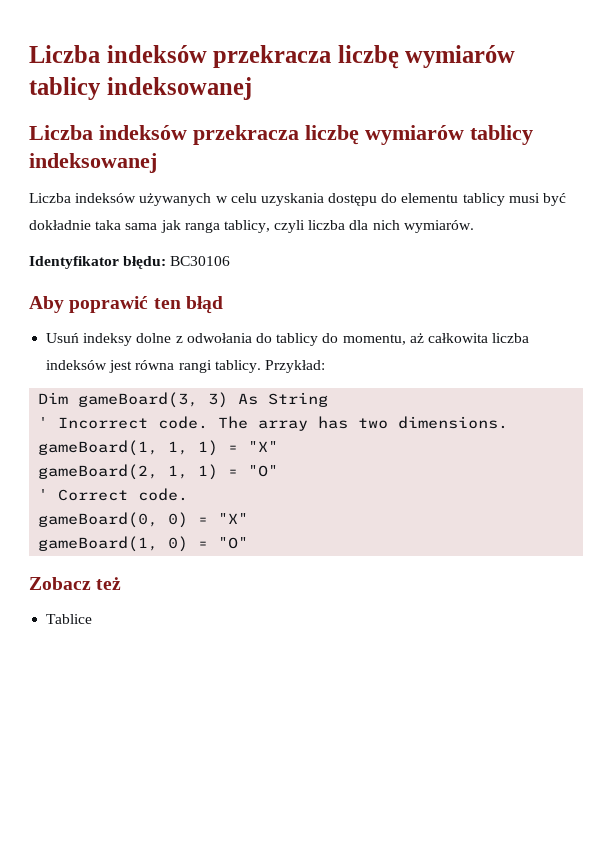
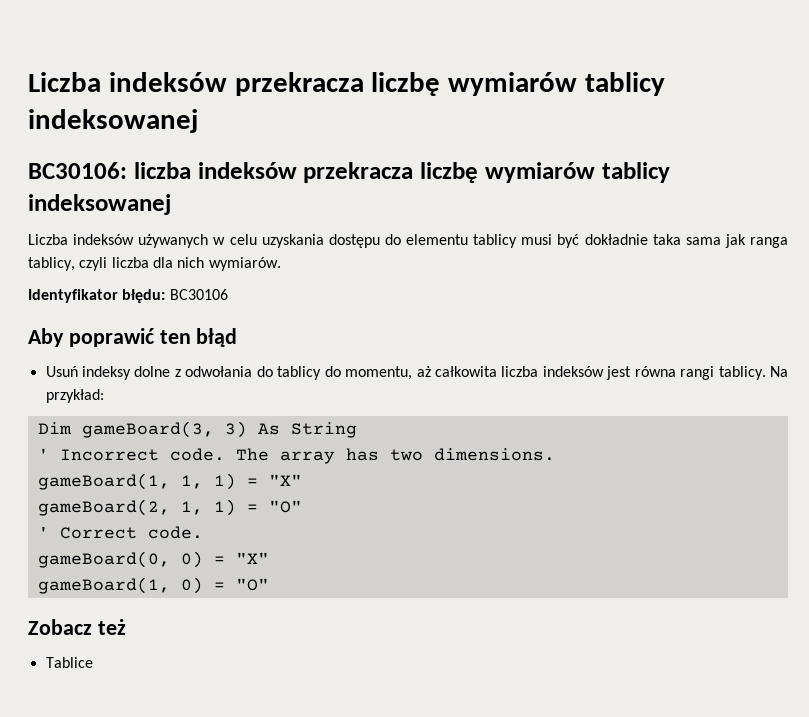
[29,45,516,69] [29,77,252,100] [29,125,93,140] Liczba indeksów przekracza liczbę wymiarów tablicy indeksowanej // Liczba -> [28,72,666,96] [28,109,198,133] [28,162,191,179] Liczba indeksów przekracza liczbę wymiarów tablicy indeksowanej // BC30106: liczba
[264,360,325,373] Przykład: -> [770,366,789,377] [45,389,104,403] Na przykład:

